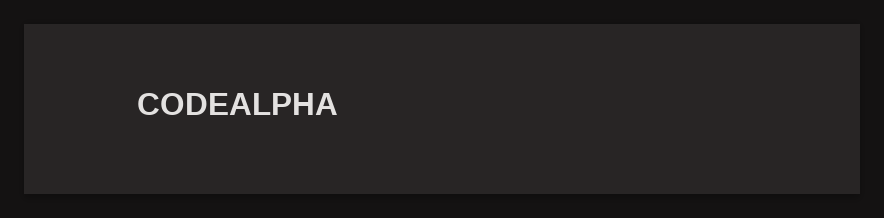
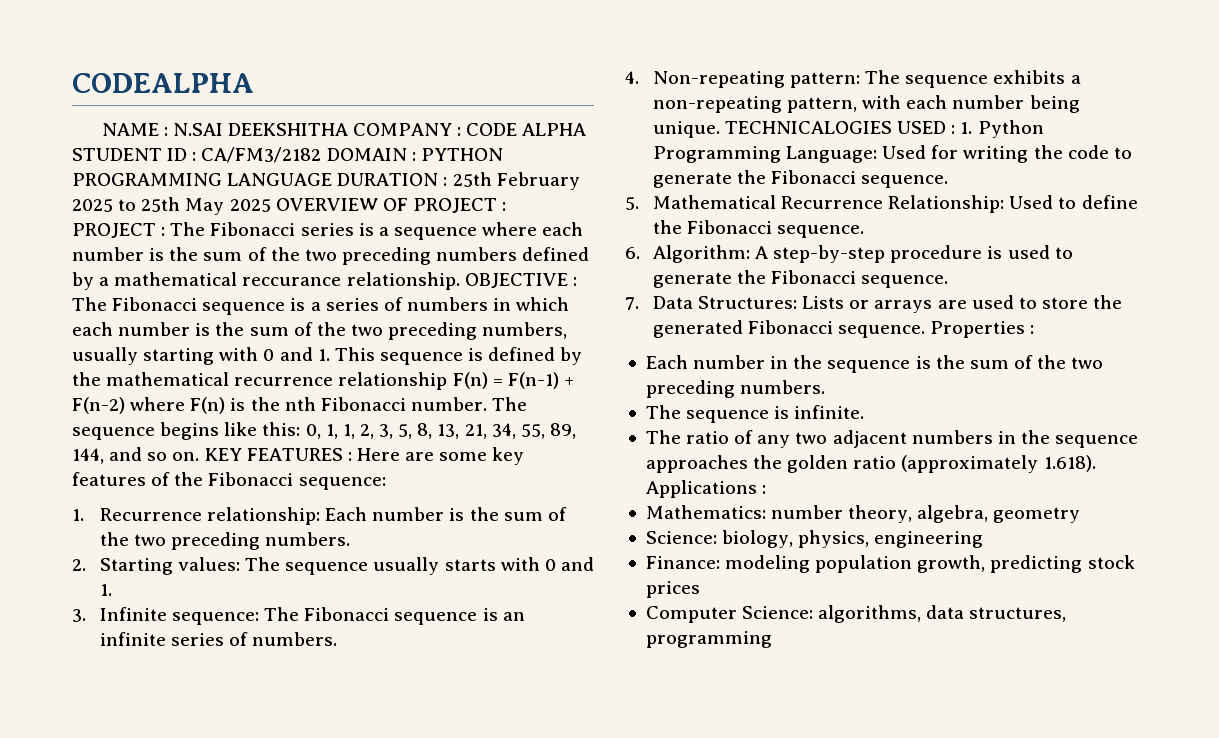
(338, 104) none -> [101,123,587,136] [72,147,503,163] [72,172,580,190] [72,197,507,215] [72,222,584,240] [72,247,590,265] [72,272,577,290] [72,297,570,315] [72,322,568,340] [72,347,583,365] [72,372,574,390] [72,397,528,414] [72,422,576,440] [72,447,525,465] [72,472,386,490] [72,507,567,525] [99,532,351,550] [72,557,594,575] [99,584,112,596] [72,607,525,625] [99,632,338,646] [625,70,1081,88] [652,95,1080,113] [652,120,1044,138] [652,145,1132,163] [652,170,949,188] [625,195,1138,213] [652,220,865,238] [625,245,1073,263] [652,270,949,288] [625,295,1123,313] [652,320,1035,338] [645,355,1104,373] [645,380,826,398] [645,405,865,423] [645,430,1139,448] [645,455,1096,473] [645,480,767,498] [645,505,1081,523] [645,530,984,548] [645,555,1135,573] [645,581,700,598] [645,605,1067,623] [645,631,772,648] // NAME : N.SAI DEEKSHITHA COMPANY : CODE ALPHA STUDENT ID : CA/FM3/2182 DOMAIN : PYTHON PROGRAMMING LANGUAGE DURATION : 25th February 2025 to 25th May 2025 OVERVIEW OF PROJECT : PROJECT : The Fibonacci series is a sequence where each number is the sum of the two preceding numbers defined by a mathematical reccurance relationship. OBJECTIVE : The Fibonacci sequence is a series of numbers in which each number is the sum of the two preceding numbers, usually starting with 0 and 1. This sequence is defined by the mathematical recurrence relationship F(n) = F(n-1) + F(n-2) where F(n) is the nth Fibonacci number. The sequence begins like this: 0, 1, 1, 2, 3, 5, 8, 13, 21, 34, 55, 89, 144, and so on. KEY FEATURES : Here are some key features of the Fibonacci sequence: // 1. Recurrence relationship: Each number is the sum of the two preceding numbers. // 2. Starting values: The sequence usually starts with 0 and 1. // 3. Infinite sequence: The Fibonacci sequence is an infinite series of numbers. // 4. Non-repeating pattern: The sequence exhibits a non-repeating pattern, with each number being unique. TECHNICALOGIES USED : 1. Python Programming Language: Used for writing the code to generate the Fibonacci sequence. // 5. Mathematical Recurrence Relationship: Used to define the Fibonacci sequence. // 6. Algorithm: A step-by-step procedure is used to generate the Fibonacci sequence. // 7. Data Structures: Lists or arrays are used to store the generated Fibonacci sequence. Properties : // Each number in the sequence is the sum of the two preceding numbers. // The sequence is infinite. // The ratio of any two adjacent numbers in the sequence approaches the golden ratio (approximately 1.618). Applications : // Mathematics: number theory, algebra, geometry // Science: biology, physics, engineering // Finance: modeling population growth, predicting stock prices // Computer Science: algorithms, data structures, programming

